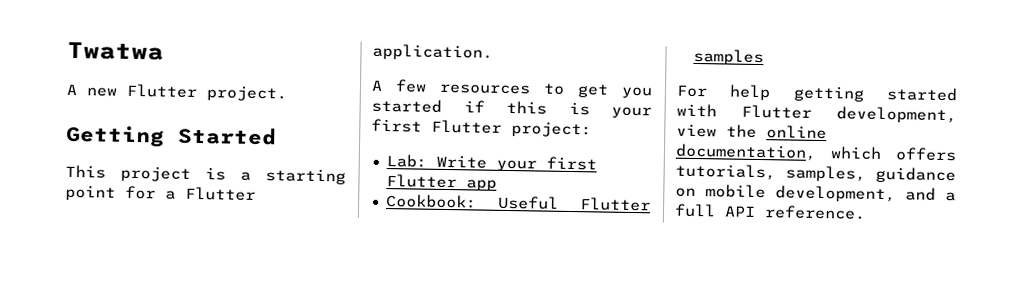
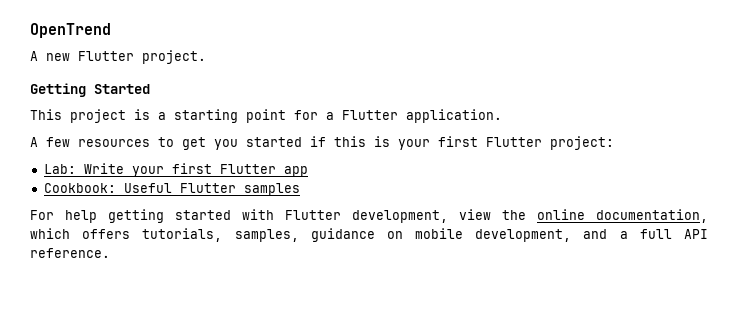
[67,41,164,61] Twatwa -> [30,23,111,38] OpenTrend

